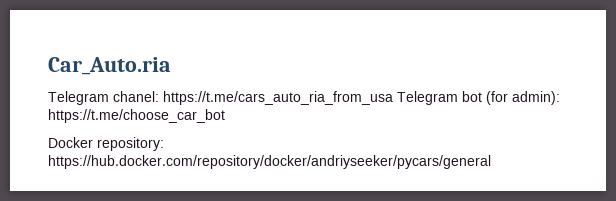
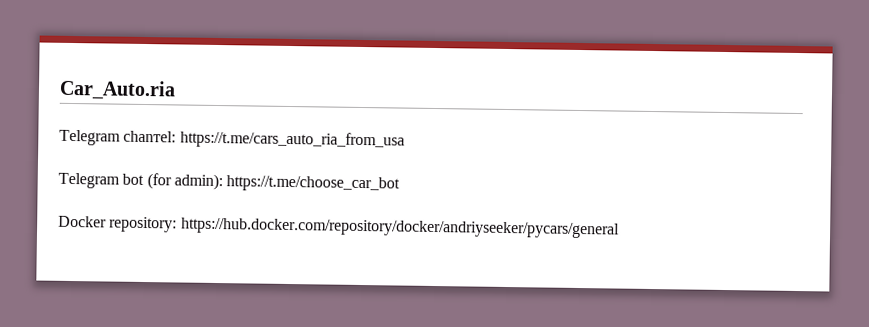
[113,91,159,102] chanel: -> [123,130,177,143] chanтel:
(393, 98) none -> (405, 140) //

